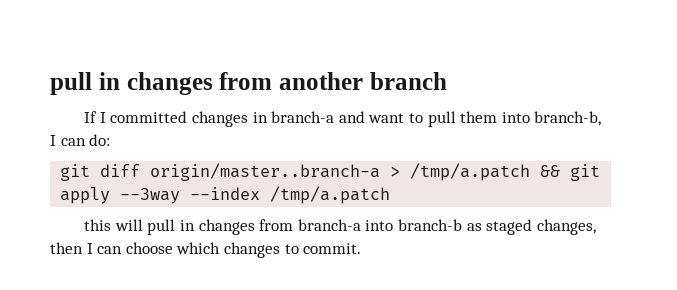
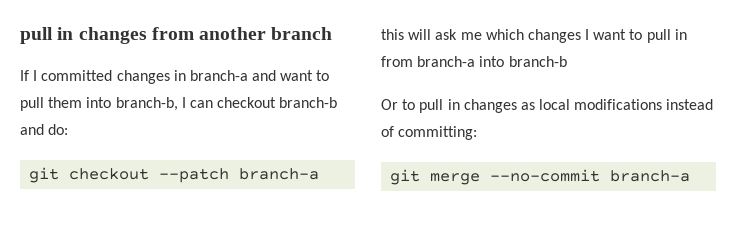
(86, 142) none -> [217,97,338,108] [20,124,44,135] checkout branch-b and
[100,163,601,181] [60,186,391,204] [84,219,255,235] diff origin/master..branch-a > /tmp/a.patch && git apply --3way --index /tmp/a.patch // this will pull in changes -> [69,168,320,183] [381,29,687,43] checkout --patch branch-a // this will ask me which changes I want to pull in
[466,219,596,235] [50,242,362,258] as staged changes, then I can choose which changes to commit. -> [381,99,714,113] [381,126,478,140] [390,169,691,185] // Or to pull in changes as local modifications instead of committing: // git merge --no-commit branch-a

